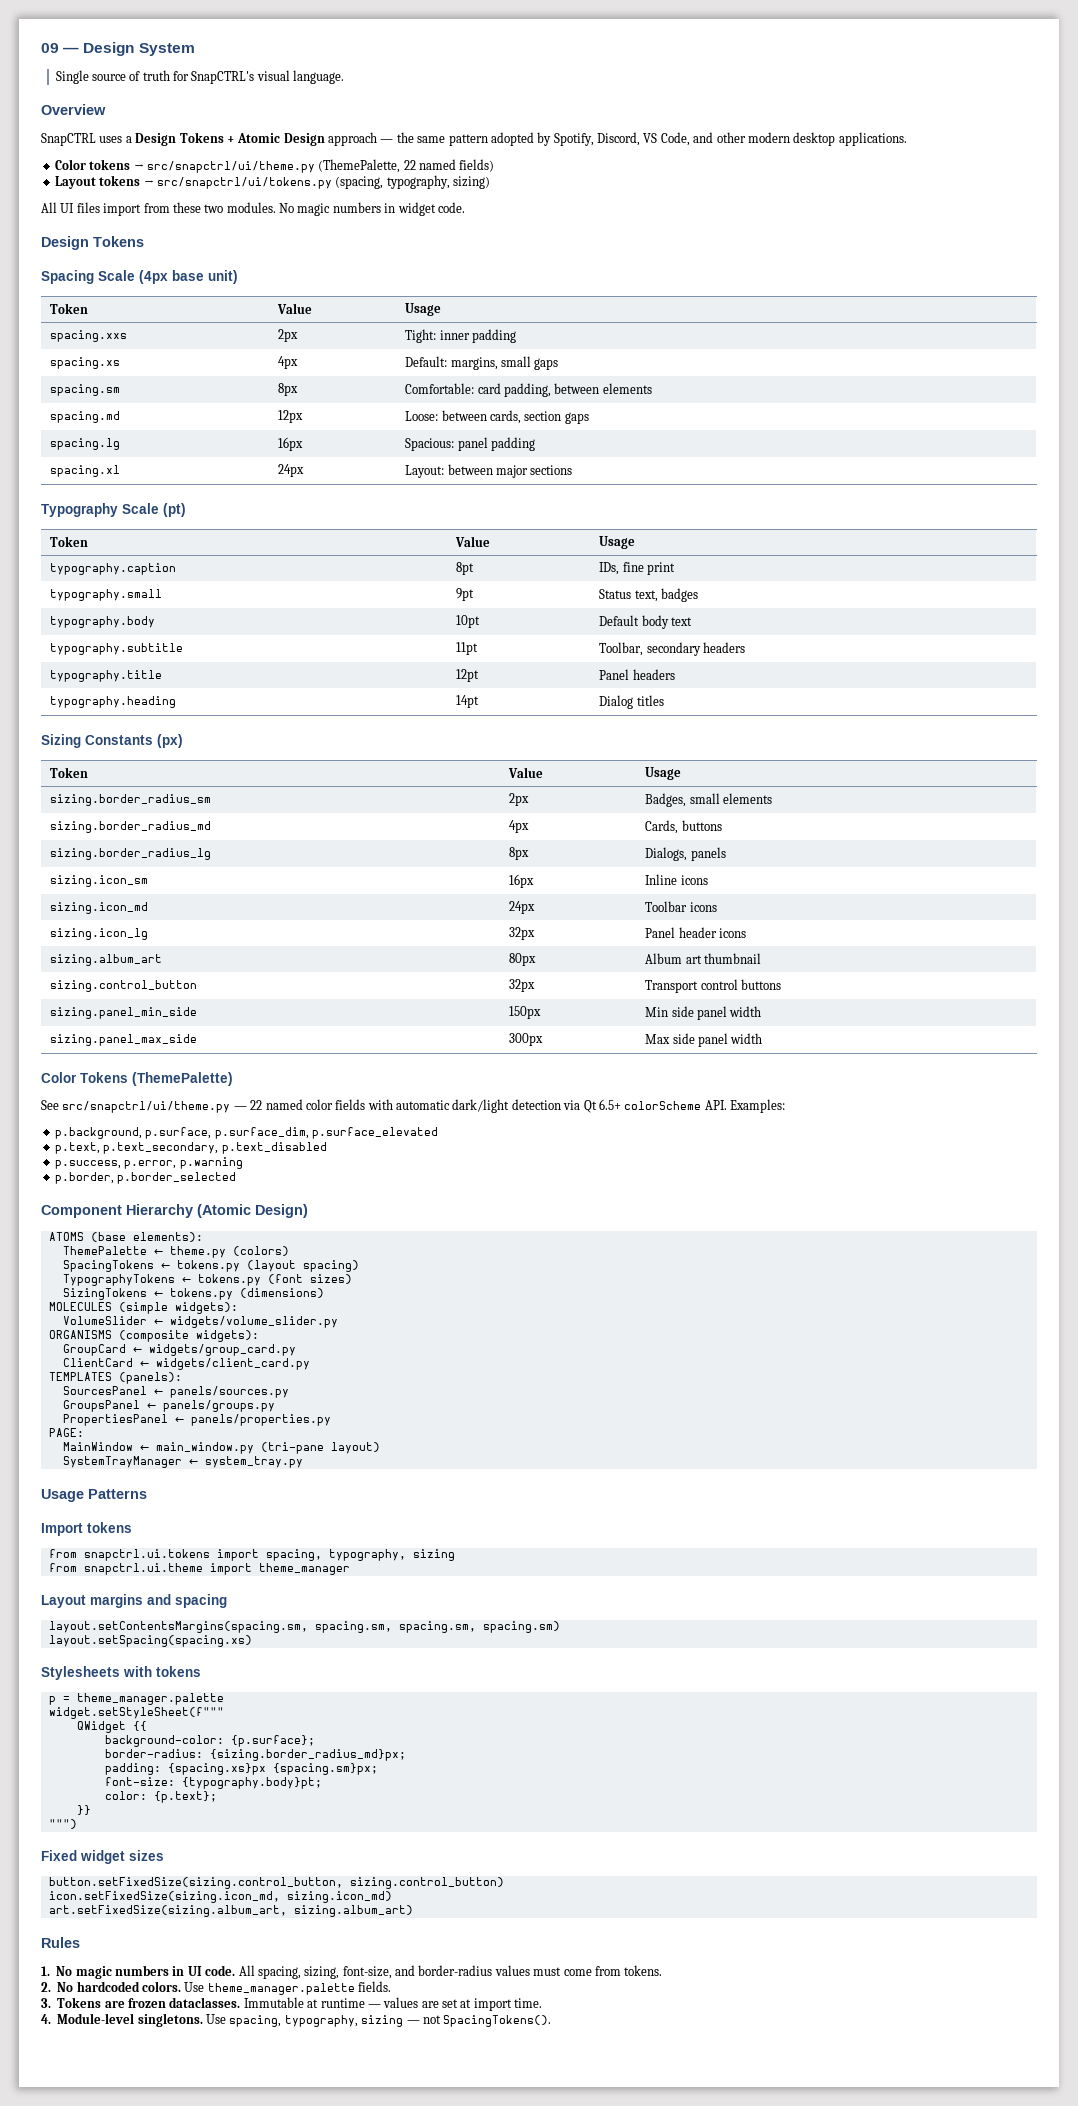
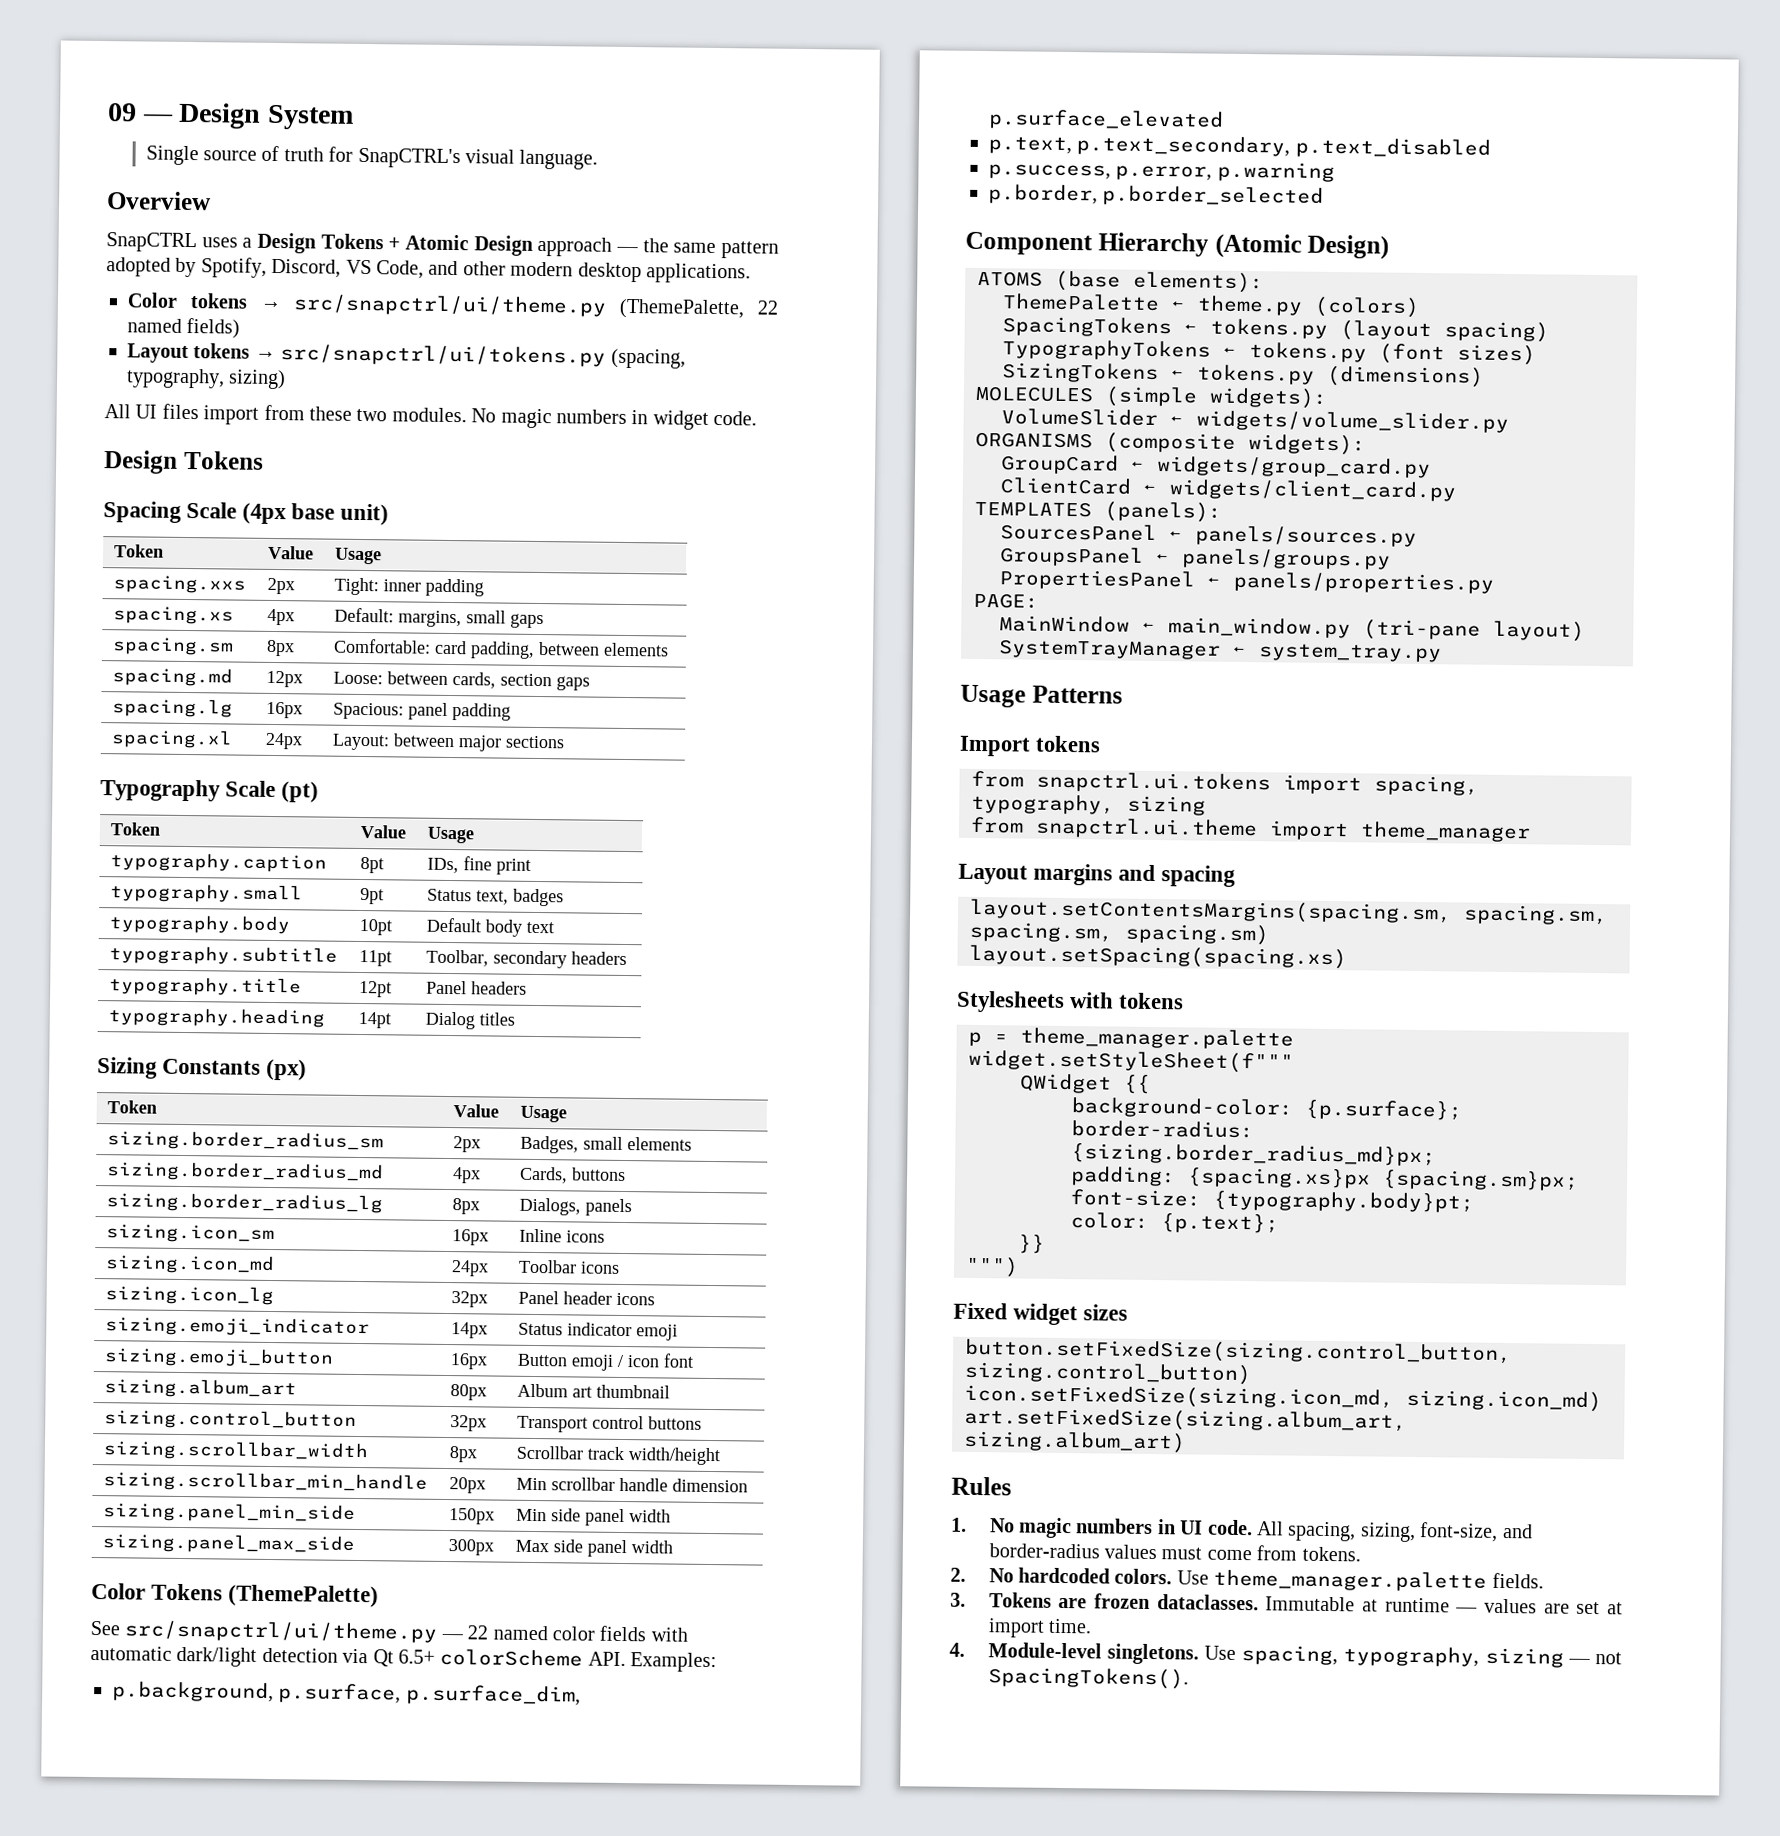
(746, 933) none -> [104,1316,370,1338] [450,1322,488,1339] [517,1322,678,1341] [103,1347,334,1368] [449,1353,488,1370] [516,1353,694,1371] // sizing.emoji_indicator | 14px | Status indicator emoji // sizing.emoji_button | 16px | Button emoji / icon font
(781, 984) none -> [102,1440,369,1462] [448,1446,477,1463] [515,1445,720,1466] [102,1471,428,1493] [448,1477,486,1494] [515,1477,748,1493] // sizing.scrollbar_width | 8px | Scrollbar track width/height // sizing.scrollbar_min_handle | 20px | Min scrollbar handle dimension

